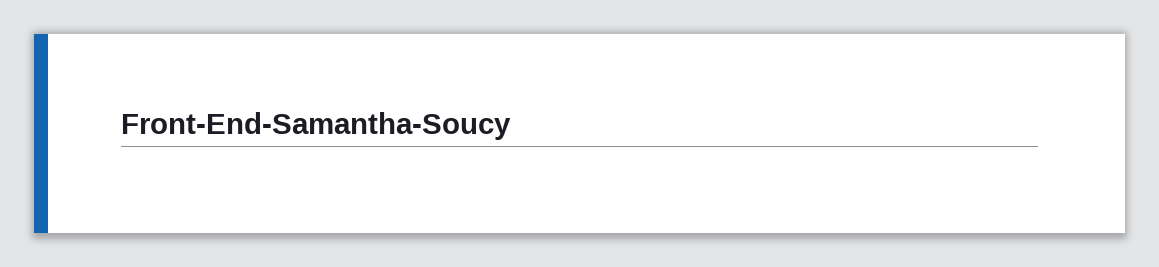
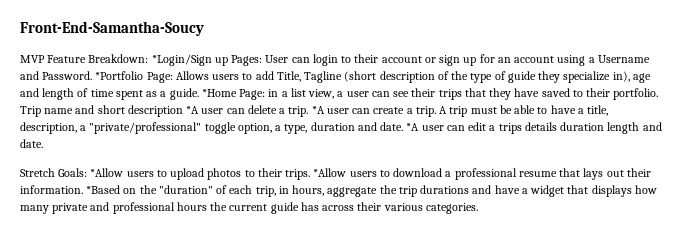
(511, 126) none -> [20,54,650,66] [20,71,651,83] [20,88,659,100] [20,105,609,117] [20,122,662,134] [20,139,43,148] [20,168,651,180] [20,185,657,197] [20,202,478,214] // MVP Feature Breakdown: *Login/Sign up Pages: User can login to their account or sign up for an account using a Username and Password. *Portfolio Page: Allows users to add Title, Tagline (short description of the type of guide they specialize in), age and length of time spent as a guide. *Home Page: in a list view, a user can see their trips that they have saved to their portfolio. Trip name and short description *A user can delete a trip. *A user can create a trip. A trip must be able to have a title, description, a "private/professional" toggle option, a type, duration and date. *A user can edit a trips details duration length and date. // Stretch Goals: *Allow users to upload photos to their trips. *Allow users to download a professional resume that lays out their information. *Based on the "duration" of each trip, in hours, aggregate the trip durations and have a widget that displays how many private and professional hours the current guide has across their various categories.

